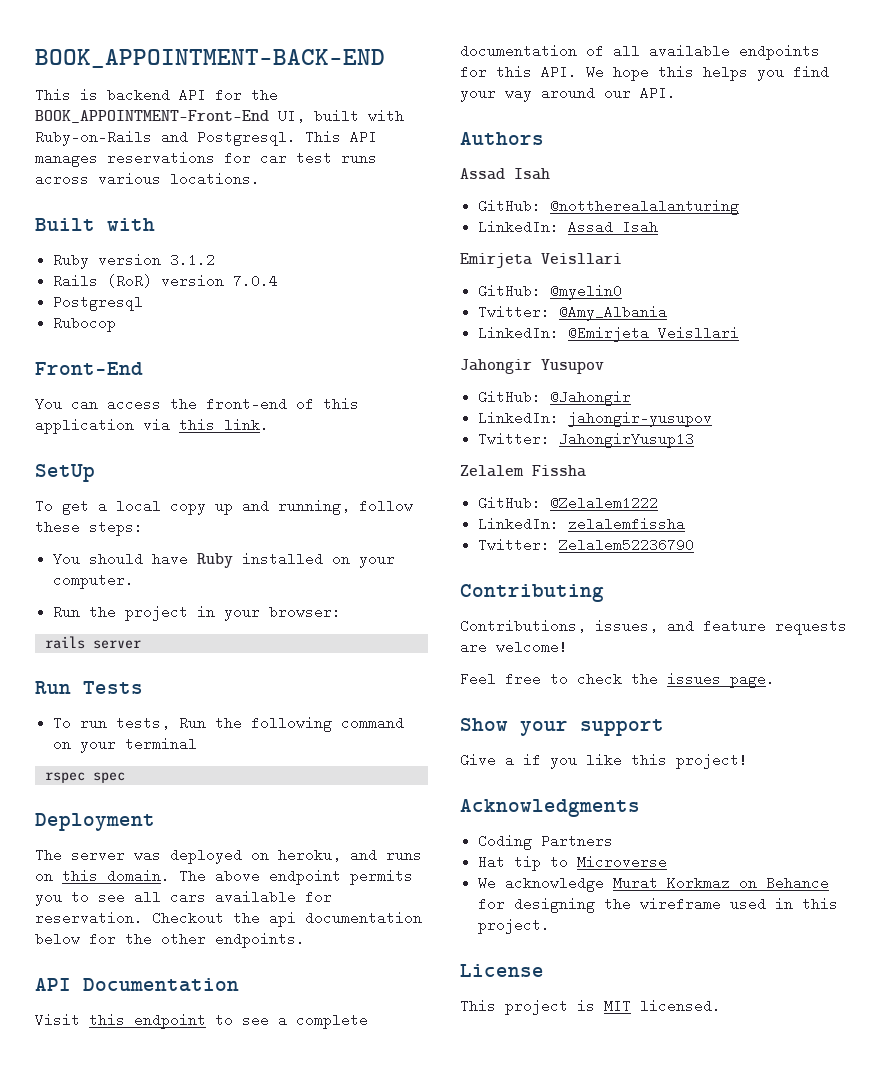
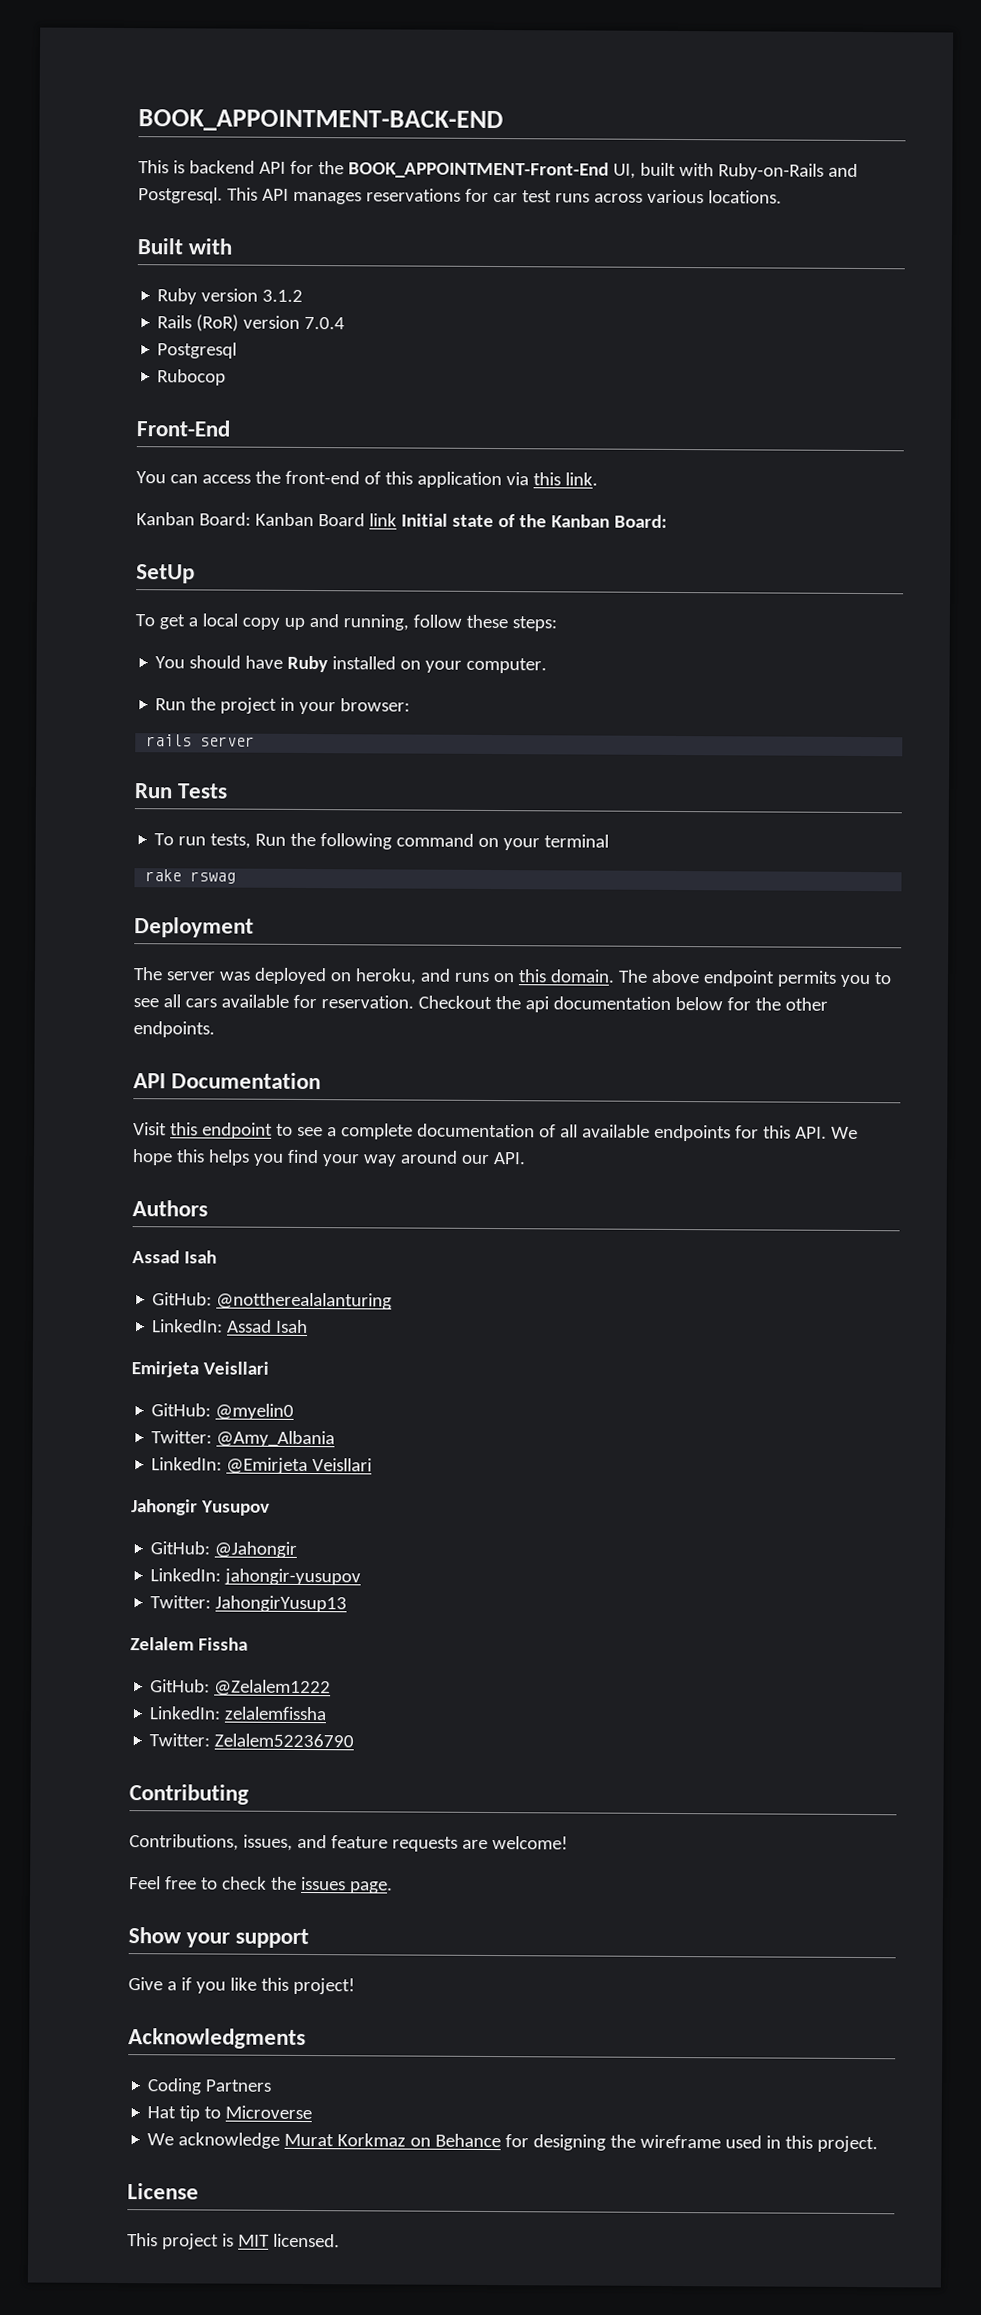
(269, 425) none -> [136,512,667,528] // Kanban Board: Kanban Board link Initial state of the Kanban Board:
[44,772,125,783] rspec spec -> [145,869,237,884] rake rswag

